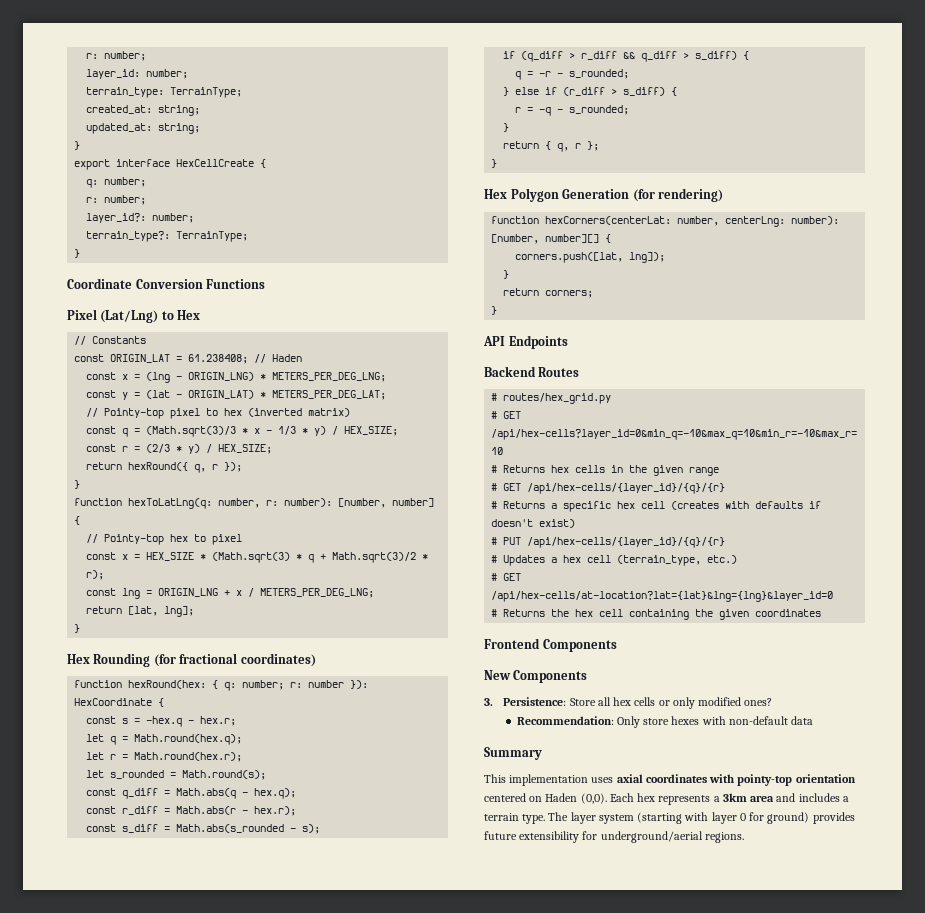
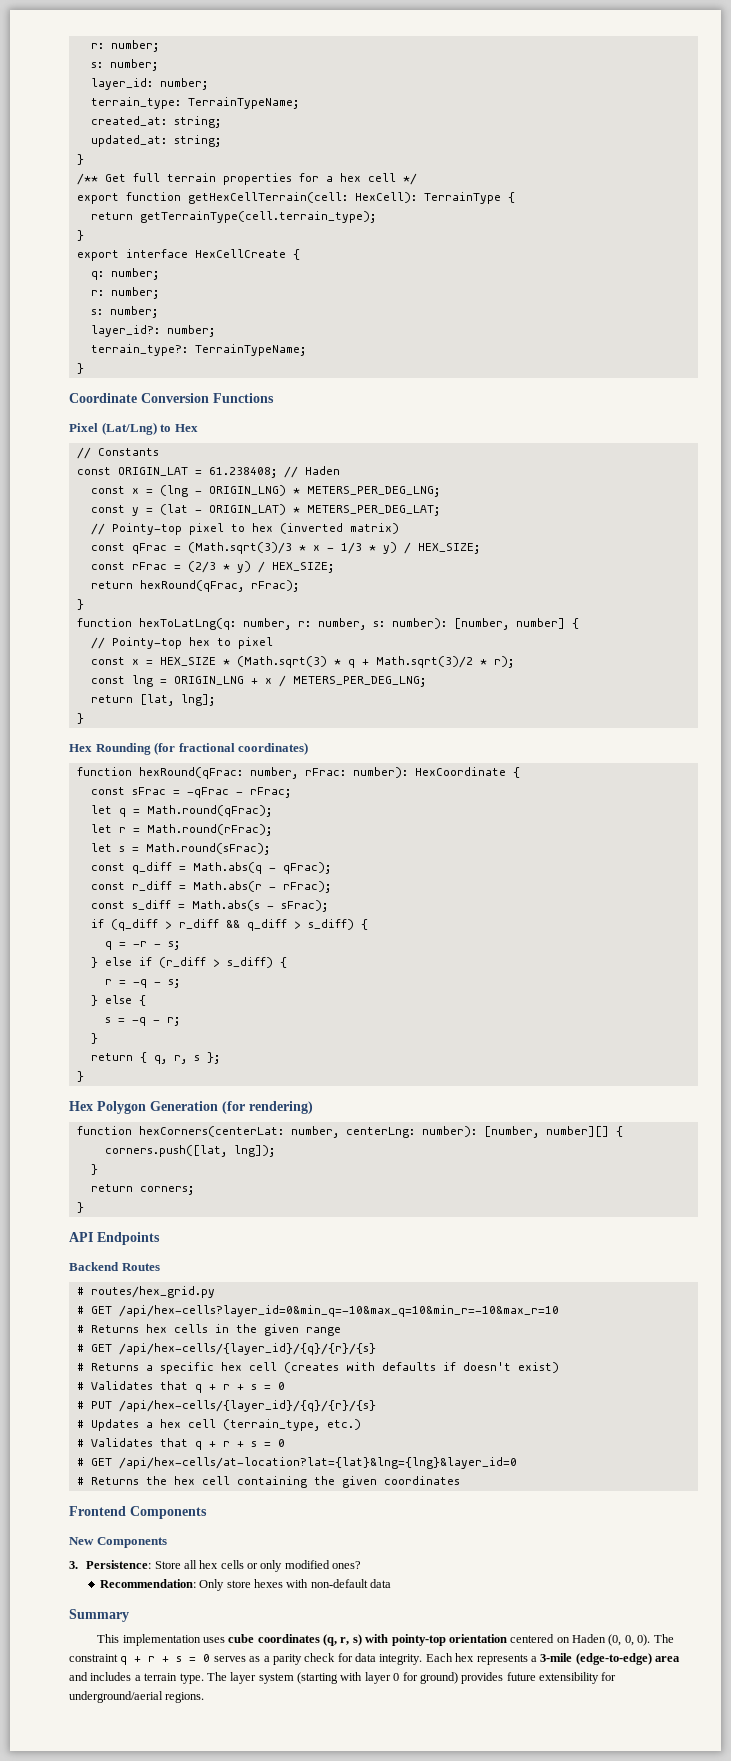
[86,51,147,61] r: number; -> [90,40,159,52] [90,59,158,71] r: number; // s: number;
[170,87,243,98] TerrainType; -> [187,97,299,109] TerrainTypeName;
(81, 145) none -> [76,173,417,185] [76,192,515,204] [90,211,376,223] [76,230,84,241] // /** Get full terrain properties for a hex cell */ // export function getHexCellTerrain(cell: HexCell): TerrainType { // return getTerrainType(cell.terrain_type); // }
(147, 200) none -> [90,306,158,318] // s: number;
[176,231,249,242] TerrainType; -> [194,344,306,356] TerrainTypeName;
[122,428,129,437] q -> [131,543,167,554] qFrac
[122,446,129,452] r -> [131,562,167,570] rFrac
[128,462,243,473] hexRound({ q, r }); -> [139,580,299,592] hexRound(qFrac, rFrac);
(279, 503) none -> [317,618,385,630] number, s:
[128,680,369,691] [74,698,165,707] [86,716,237,727] hexRound(hex: { q: number; r: number }): HexCoordinate { // const s = -hex.q - hex.r; -> [138,767,520,779] [90,787,291,798] hexRound(qFrac: number, rFrac: number): HexCoordinate { // const sFrac = -qFrac - rFrac;
[134,734,243,745] Math.round(hex.q); -> [146,805,272,817] Math.round(qFrac);
[134,752,243,762] [86,770,267,780] Math.round(hex.r); // let s_rounded = Math.round(s); -> [146,824,272,836] [90,843,270,855] Math.round(rFrac); // let s = Math.round(sFrac);
[254,788,297,799] hex.q); -> [282,862,331,874] qFrac);
[254,806,297,816] hex.r); -> [282,881,331,893] rFrac);
[176,824,321,834] Math.abs(s_rounded - s); -> [191,900,328,912] Math.abs(s - sFrac);
[569,69,630,79] s_rounded; -> [167,941,180,950] s;
[569,105,630,115] s_rounded; -> [167,979,180,988] [90,995,146,1006] [104,1017,180,1026] s; // } else { // s = -q - r;
[575,143,582,149] r -> [173,1055,200,1064] r, s
[527,483,726,494] /api/hex-cells/{layer_id}/{q}/{r} -> [118,1343,376,1355] /api/hex-cells/{layer_id}/{q}/{r}/{s}
(576, 523) none -> [76,1381,285,1393] // # Validates that q + r + s = 0
[527,537,726,548] /api/hex-cells/{layer_id}/{q}/{r} -> [118,1400,376,1412] /api/hex-cells/{layer_id}/{q}/{r}/{s}
(738, 559) none -> [76,1438,285,1450] // # Validates that q + r + s = 0
[616,774,707,783] axial coordinates -> [228,1634,362,1646] cube coordinates (q, r, s)
[580,793,607,804] (0,0). -> [608,1634,674,1646] [69,1653,423,1665] (0, 0, 0). The constraint q + r + s = 0 serves as a parity check for data integrity.
[722,793,747,802] 3km -> [540,1653,652,1665] 3-mile (edge-to-edge)

